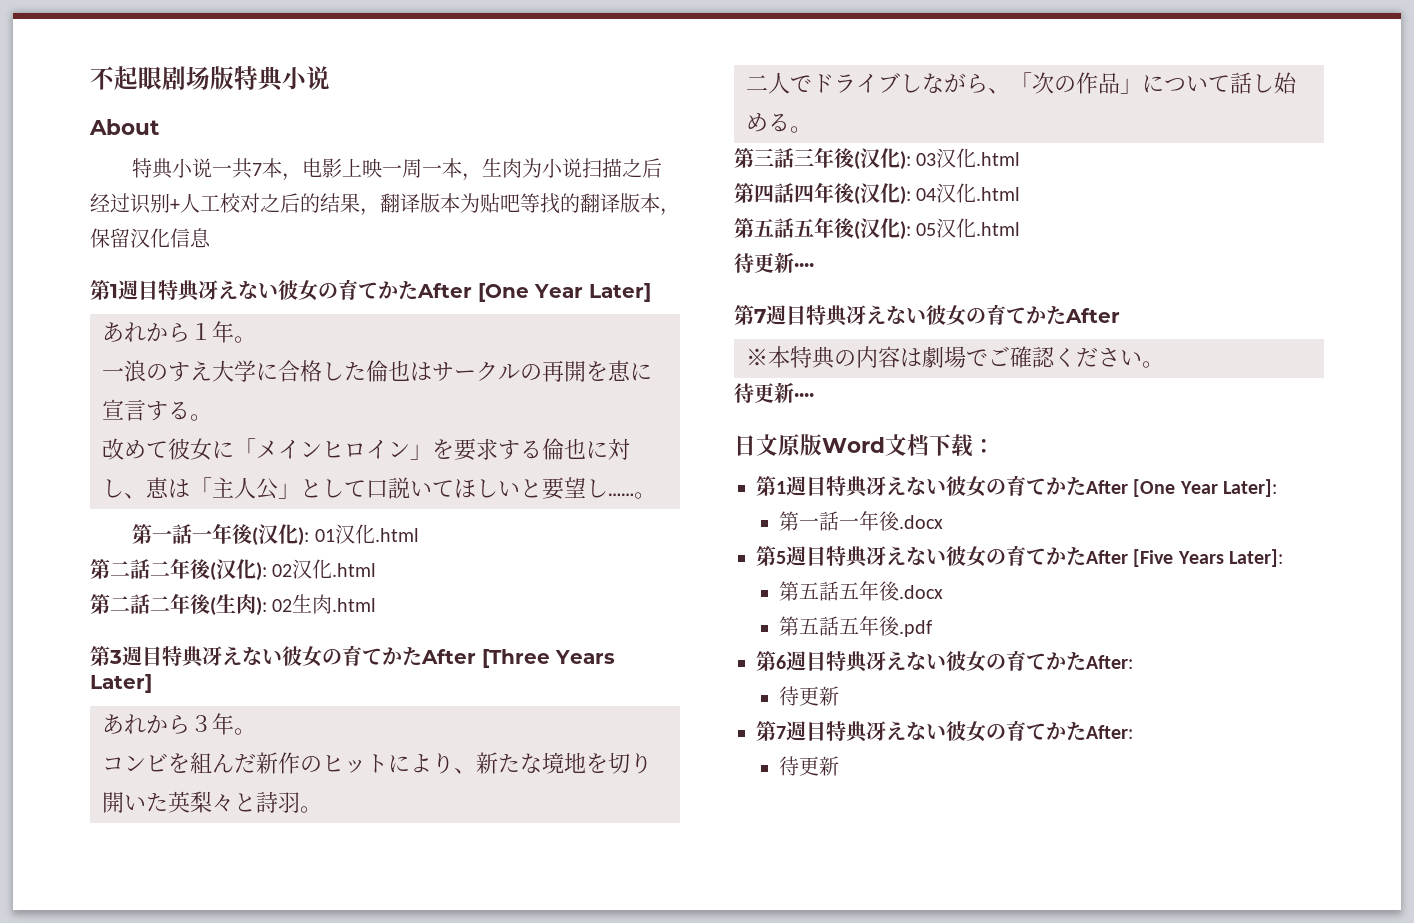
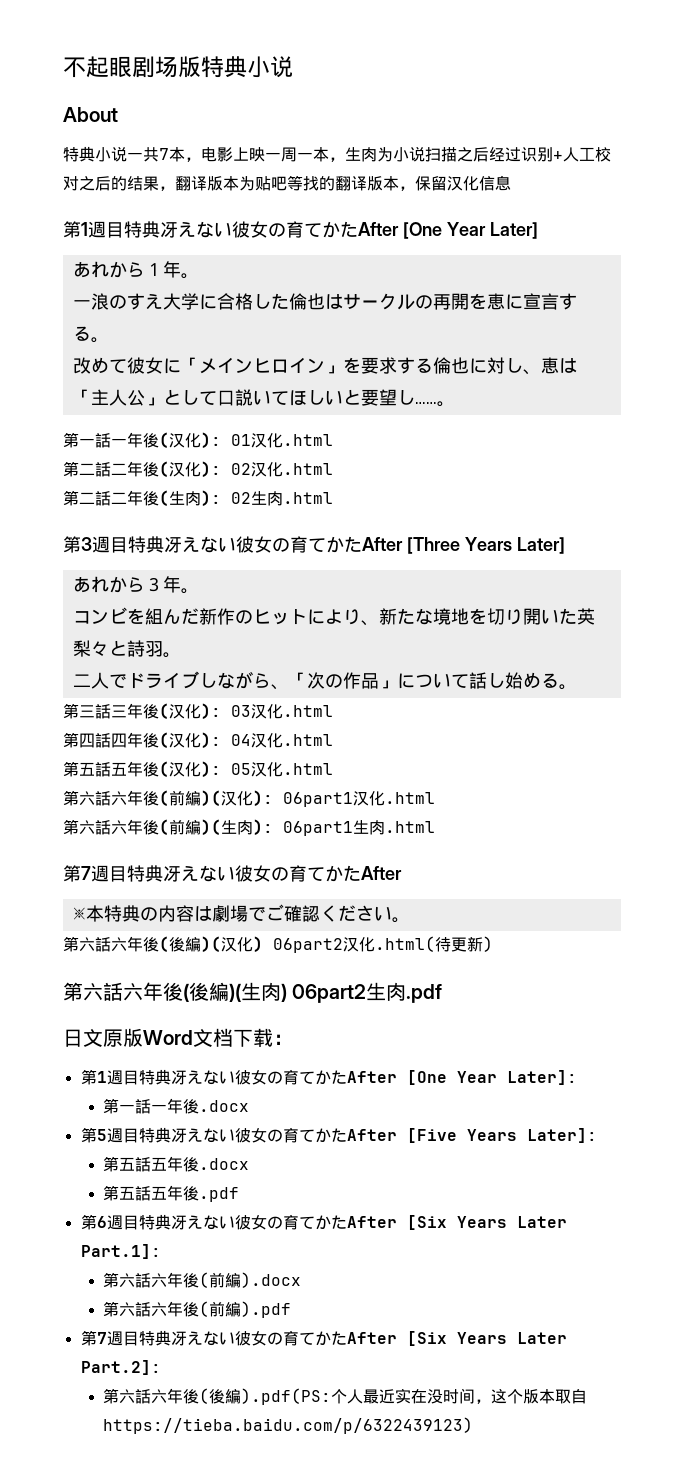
[734,252,814,273] 待更新···· -> [63,790,435,807] [63,819,435,836] 第六話六年後(前編)(汉化): 06part1汉化.html // 第六話六年後(前編)(生肉): 06part1生肉.html
[734,382,814,403] 待更新···· -> [63,936,493,953] [63,982,443,1003] 第六話六年後(後編)(汉化) 06part2汉化.html(待更新) // 第六話六年後(後編)(生肉) 06part2生肉.pdf
[1086,655,1133,669] [779,686,840,706] [756,720,1133,743] [779,756,840,776] After: // 待更新 // 第7週目特典冴えない彼女の育てかたAfter: // 待更新 -> [346,1215,567,1230] [80,1244,161,1259] [103,1272,302,1288] [103,1301,292,1318] [80,1330,567,1346] [80,1360,161,1375] [103,1388,588,1405] [103,1417,474,1434] After [Six Years Later Part.1]: // 第六話六年後(前編).docx // 第六話六年後(前編).pdf // 第7週目特典冴えない彼女の育てかたAfter [Six Years Later Part.2]: // 第六話六年後(後編).pdf(PS:个人最近实在没时间，这个版本取自https://tieba.baidu.com/p/6322439123)

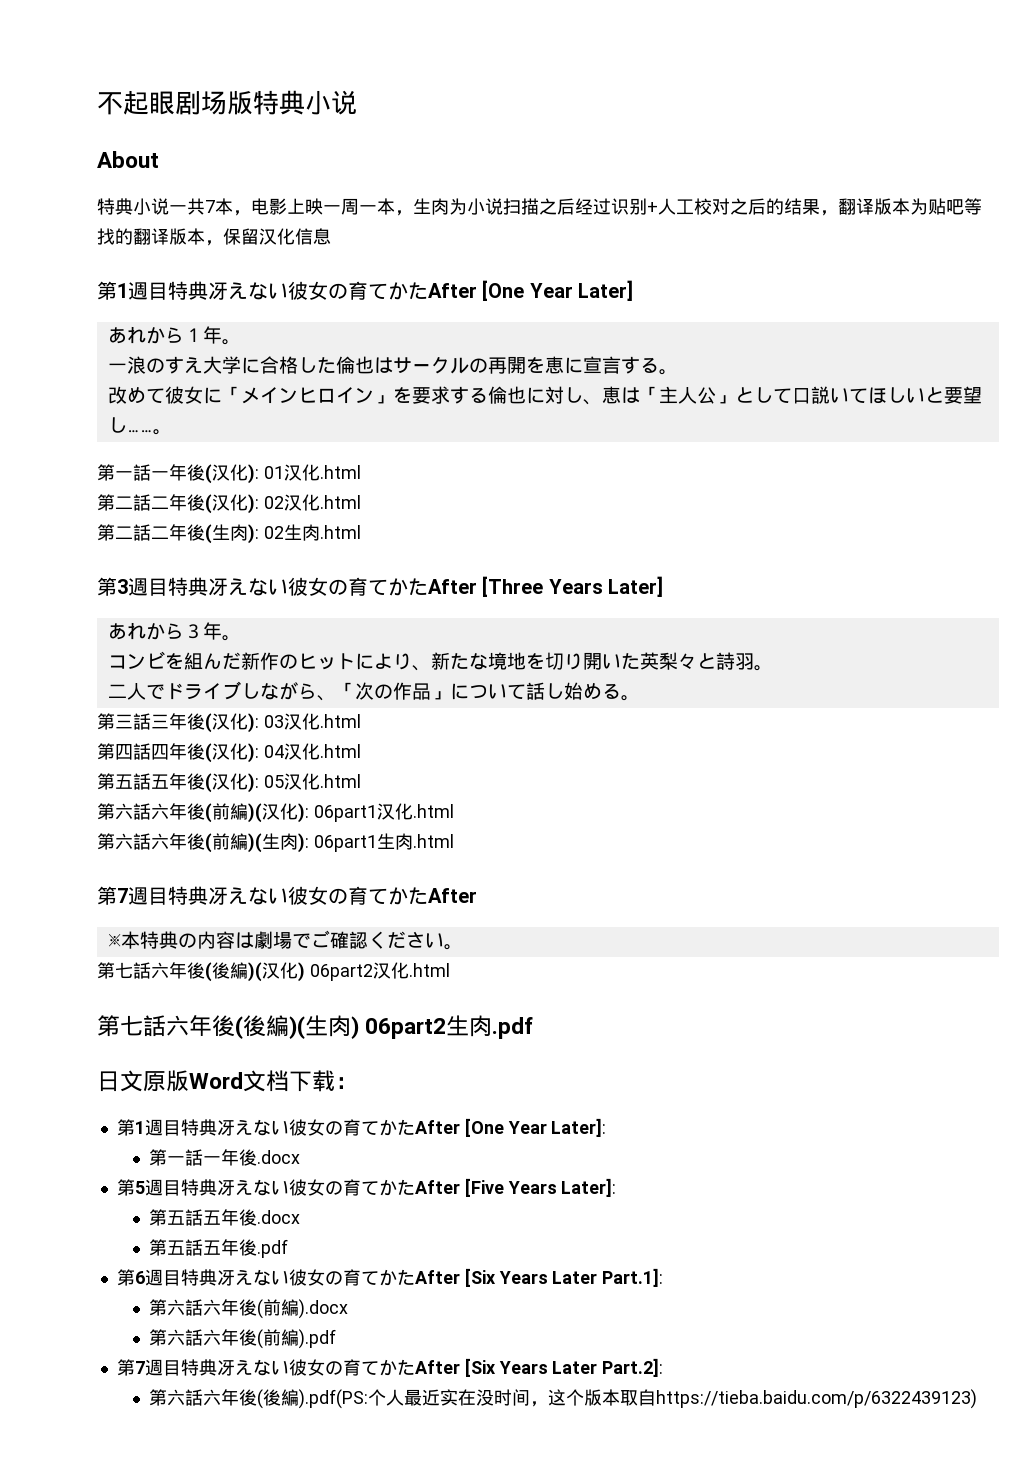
[79,937,95,952] 六 -> [115,962,133,979] 七
[375,936,493,952] [63,982,103,1001] .html(待更新) // 第六 -> [408,963,450,977] [97,1015,143,1037] .html // 第七

